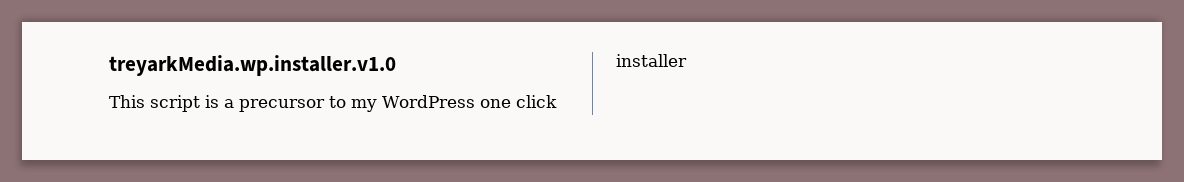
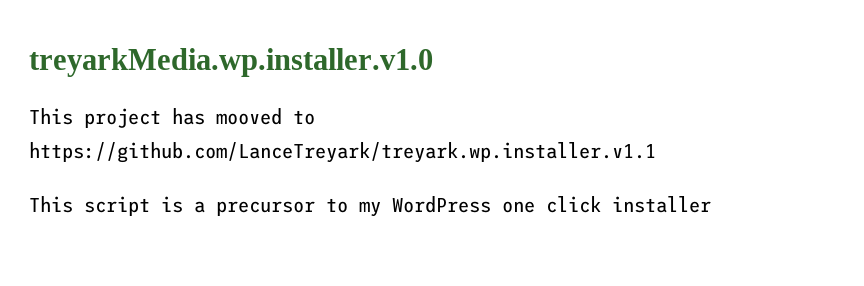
(396, 65) none -> [29,108,315,128] [29,142,656,163] // This project has mooved to https://github.com/LanceTreyark/treyark.wp.installer.v1.1

